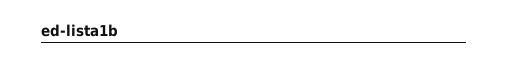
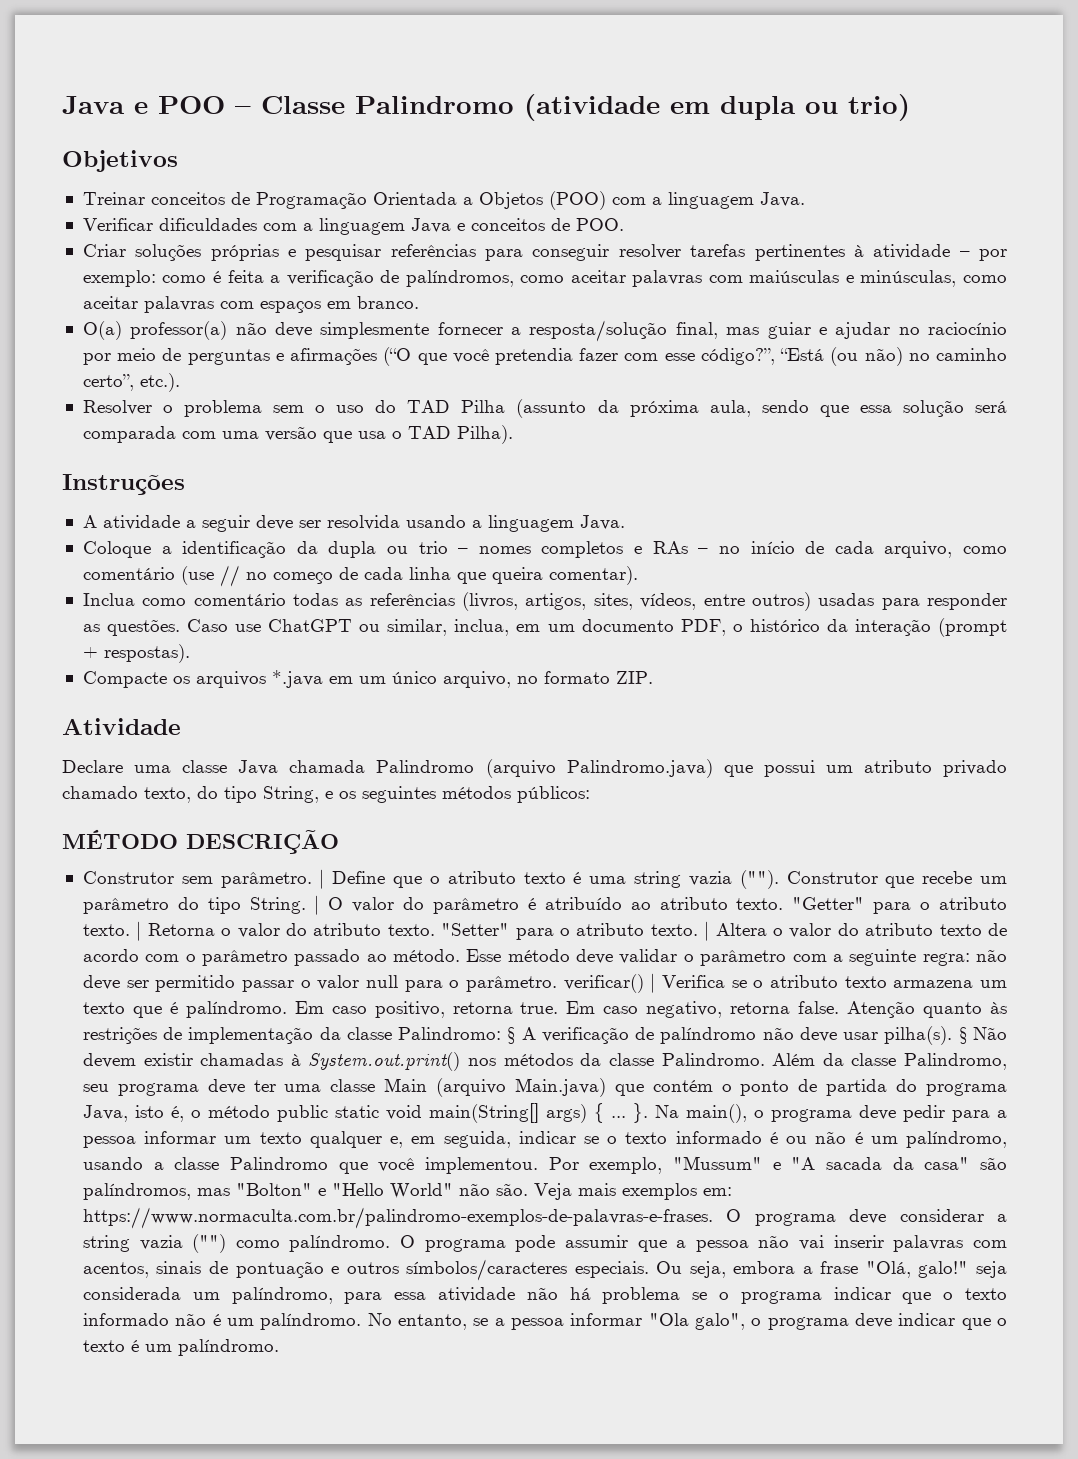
[41,24,118,37] ed-lista1b -> [62,94,910,121] [62,150,178,172] [82,191,805,210] [82,218,624,235] [82,244,1008,261] [82,270,1007,287] [82,296,419,313] [82,320,1008,342] [82,347,1007,366] [82,373,180,392] [82,399,1008,418] [82,425,513,444] [62,474,185,495] [82,515,625,532] [82,541,1008,558] [82,565,638,587] [82,592,1008,611] [82,618,1008,637] [82,644,190,663] [82,670,653,688] [62,718,181,735] [62,759,1008,778] [62,786,590,803] [62,829,339,854] [82,869,1008,889] [82,895,1007,915] [82,921,1007,941] [82,949,1008,966] [82,973,1007,993] [82,1001,1008,1018] [82,1026,1008,1045] [82,1052,1008,1071] [82,1078,1008,1097] [82,1103,1007,1123] [82,1131,1007,1148] [82,1156,1007,1174] [82,1183,732,1200] [82,1207,1007,1229] [82,1234,1008,1253] [82,1259,1007,1281] [82,1287,1007,1304] [82,1313,1007,1330] [82,1339,279,1356] Java e POO – Classe Palindromo (atividade em dupla ou trio) // Objetivos // Treinar conceitos de Programação Orientada a Objetos (POO) com a linguagem Java. // Verificar dificuldades com a linguagem Java e conceitos de POO. // Criar soluções próprias e pesquisar referências para conseguir resolver tarefas pertinentes à atividade – por exemplo: como é feita a verificação de palíndromos, como aceitar palavras com maiúsculas e minúsculas, como aceitar palavras com espaços em branco. // O(a) professor(a) não deve simplesmente fornecer a resposta/solução final, mas guiar e ajudar no raciocínio por meio de perguntas e afirmações (“O que você pretendia fazer com esse código?”, “Está (ou não) no caminho certo”, etc.). // Resolver o problema sem o uso do TAD Pilha (assunto da próxima aula, sendo que essa solução será comparada com uma versão que usa o TAD Pilha). // Instruções // A atividade a seguir deve ser resolvida usando a linguagem Java. // Coloque a identificação da dupla ou trio – nomes completos e RAs – no início de cada arquivo, como comentário (use // no começo de cada linha que queira comentar). // Inclua como comentário todas as referências (livros, artigos, sites, vídeos, entre outros) usadas para responder as questões. Caso use ChatGPT ou similar, inclua, em um documento PDF, o histórico da interação (prompt + respostas). // Compacte os arquivos *.java em um único arquivo, no formato ZIP. // Atividade // Declare uma classe Java chamada Palindromo (arquivo Palindromo.java) que possui um atributo privado chamado texto, do tipo String, e os seguintes métodos públicos: // MÉTODO DESCRIÇÃO // Construtor sem parâmetro. | Define que o atributo texto é uma string vazia (""). Construtor que recebe um parâmetro do tipo String. | O valor do parâmetro é atribuído ao atributo texto. "Getter" para o atributo texto. | Retorna o valor do atributo texto. "Setter" para o atributo texto. | Altera o valor do atributo texto de acordo com o parâmetro passado ao método. Esse método deve validar o parâmetro com a seguinte regra: não deve ser permitido passar o valor null para o parâmetro. verificar() | Verifica se o atributo texto armazena um texto que é palíndromo. Em caso positivo, retorna true. Em caso negativo, retorna false. Atenção quanto às restrições de implementação da classe Palindromo: § A verificação de palíndromo não deve usar pilha(s). § Não devem existir chamadas à System.out.print() nos métodos da classe Palindromo. Além da classe Palindromo, seu programa deve ter uma classe Main (arquivo Main.java) que contém o ponto de partida do programa Java, isto é, o método public static void main(String[] args) { ... }. Na main(), o programa deve pedir para a pessoa informar um texto qualquer e, em seguida, indicar se o texto informado é ou não é um palíndromo, usando a classe Palindromo que você implementou. Por exemplo, "Mussum" e "A sacada da casa" são palíndromos, mas "Bolton" e "Hello World" não são. Veja mais exemplos em: https://www.normaculta.com.br/palindromo-exemplos-de-palavras-e-frases. O programa deve considerar a string vazia ("") como palíndromo. O programa pode assumir que a pessoa não vai inserir palavras com acentos, sinais de pontuação e outros símbolos/caracteres especiais. Ou seja, embora a frase "Olá, galo!" seja considerada um palíndromo, para essa atividade não há problema se o programa indicar que o texto informado não é um palíndromo. No entanto, se a pessoa informar "Ola galo", o programa deve indicar que o texto é um palíndromo.

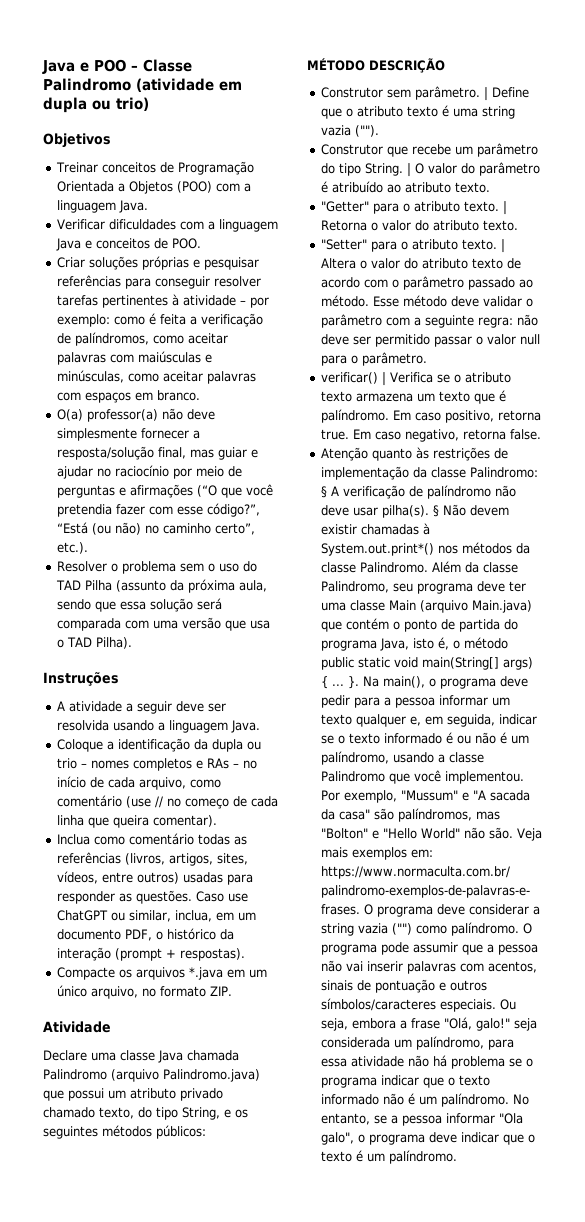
(779, 879) none -> (379, 131) //
(784, 904) none -> (490, 187) //
(435, 930) none -> (518, 225) //
(557, 984) none -> (427, 359) //
(840, 1007) none -> (541, 434) //
[308,1052,461,1071] System.out.print() -> [320,543,434,556] System.out.print*()

